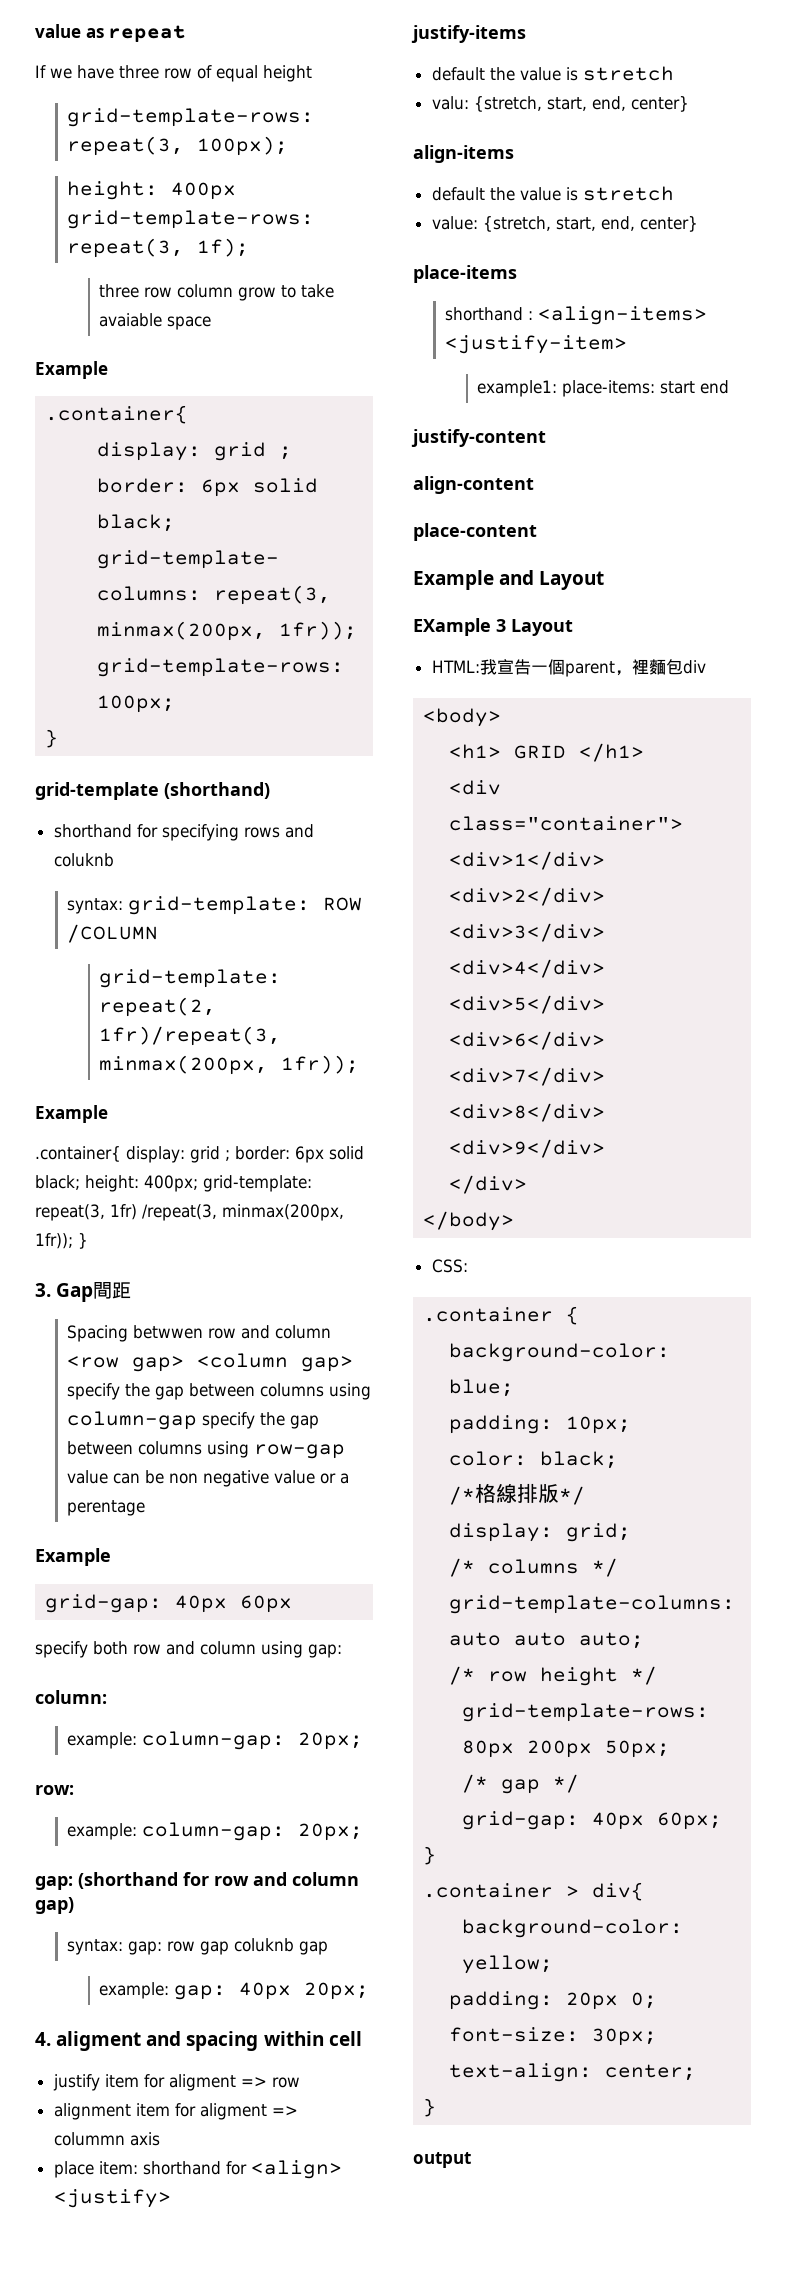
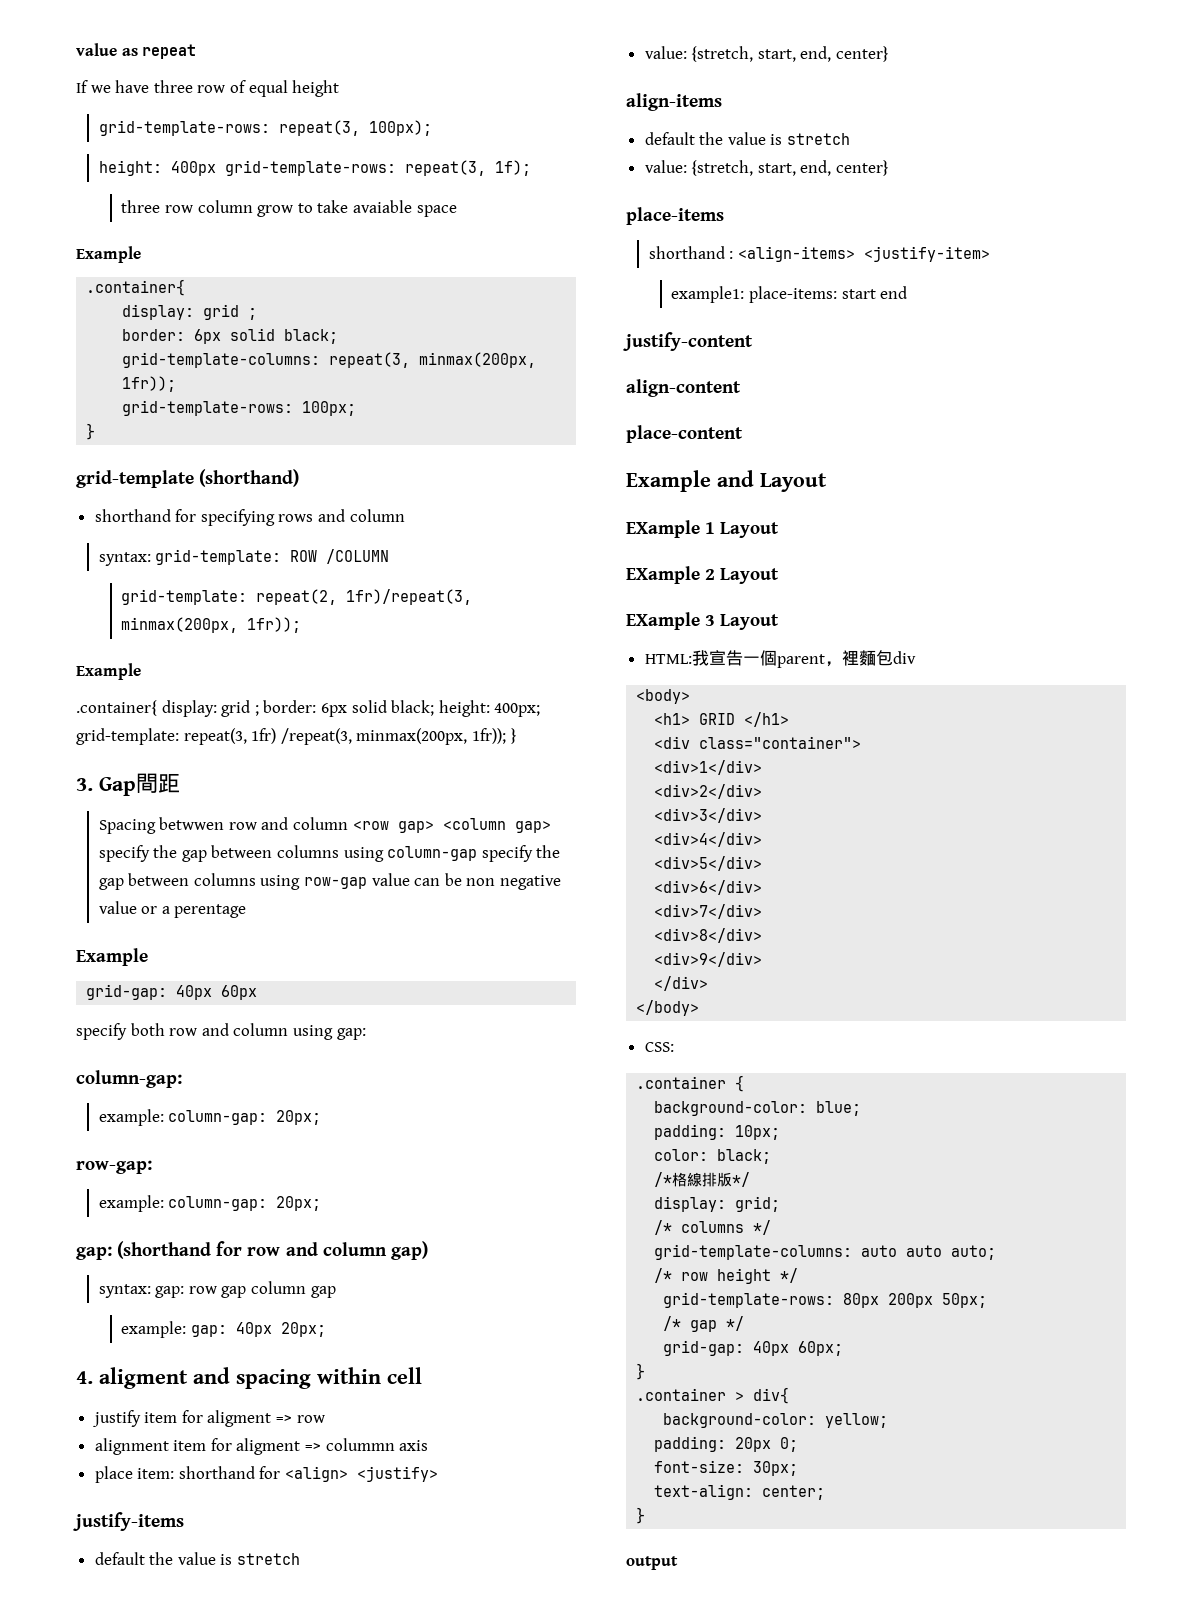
[53,853,114,867] coluknb -> [349,509,405,522] column
[35,1690,107,1704] [67,1731,364,1750] [35,1785,74,1795] column: // example: column-gap: 20px; // row: -> [76,1070,182,1088] [98,1109,322,1126] [76,1160,152,1174] column-gap: // example: column-gap: 20px; // row-gap:
[234,1938,295,1952] coluknb -> [251,1281,307,1294] column
[431,96,469,110] valu: -> [644,46,687,59] value:
(605, 580) none -> [626,520,780,538] [626,566,780,584] // EXample 1 Layout // EXample 2 Layout

